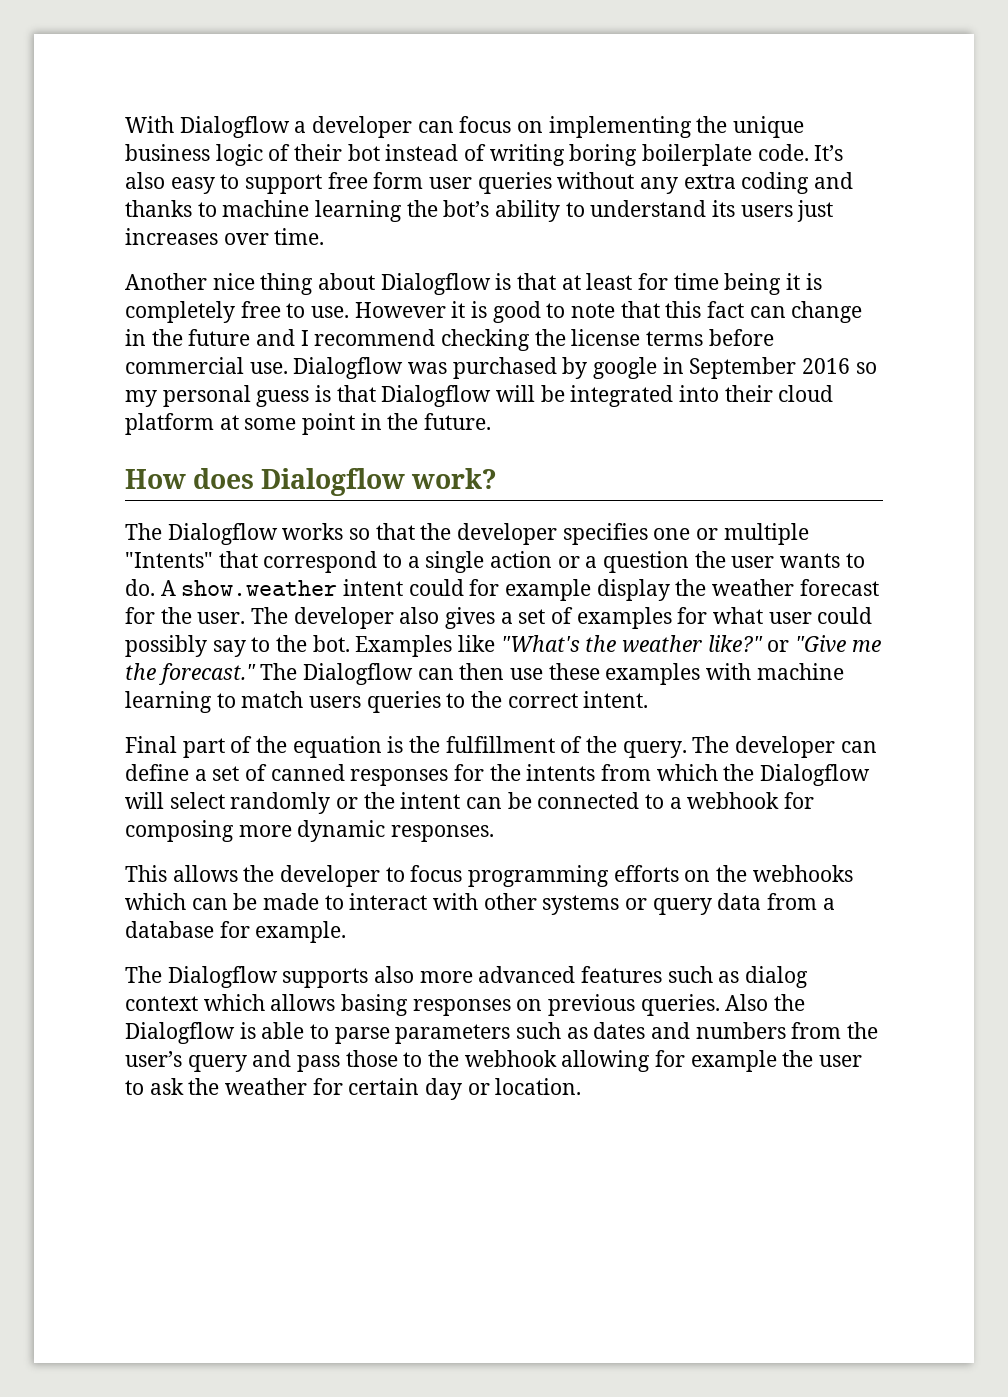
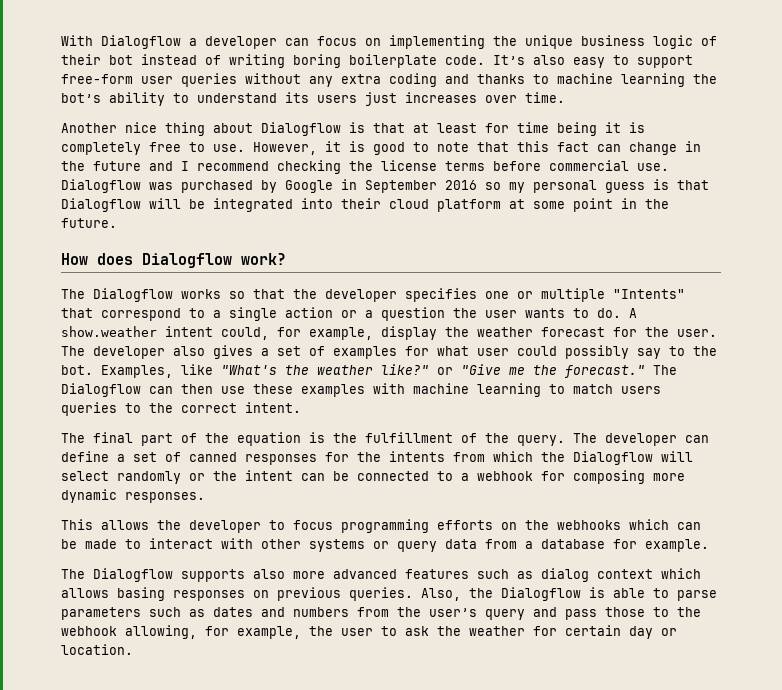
[327,172,424,189] free form -> [61,74,133,84] free-form
[354,302,446,318] However -> [253,142,317,155] However,
[593,357,658,379] google -> [285,180,333,193] Google
[408,579,592,601] could for example -> [221,327,373,340] could, for example,
[355,635,453,657] Examples -> [101,365,173,378] Examples,
[125,736,177,753] Final -> [61,432,133,443] The final
[725,994,769,1011] Also -> [421,588,461,601] Also,
[561,1050,777,1072] allowing for example -> [125,625,301,639] allowing, for example,

